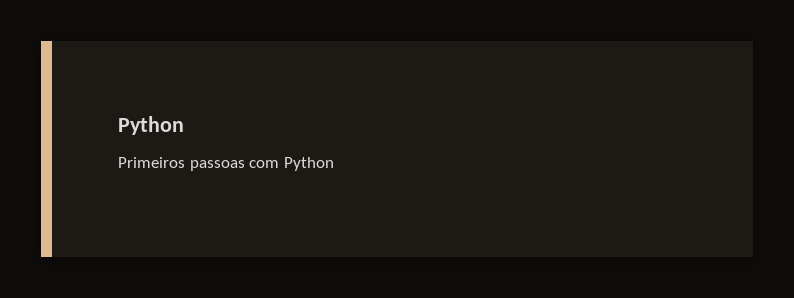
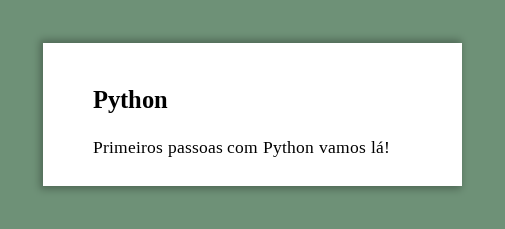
(334, 164) none -> [318,141,390,153] vamos lá!

